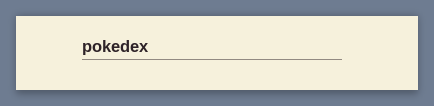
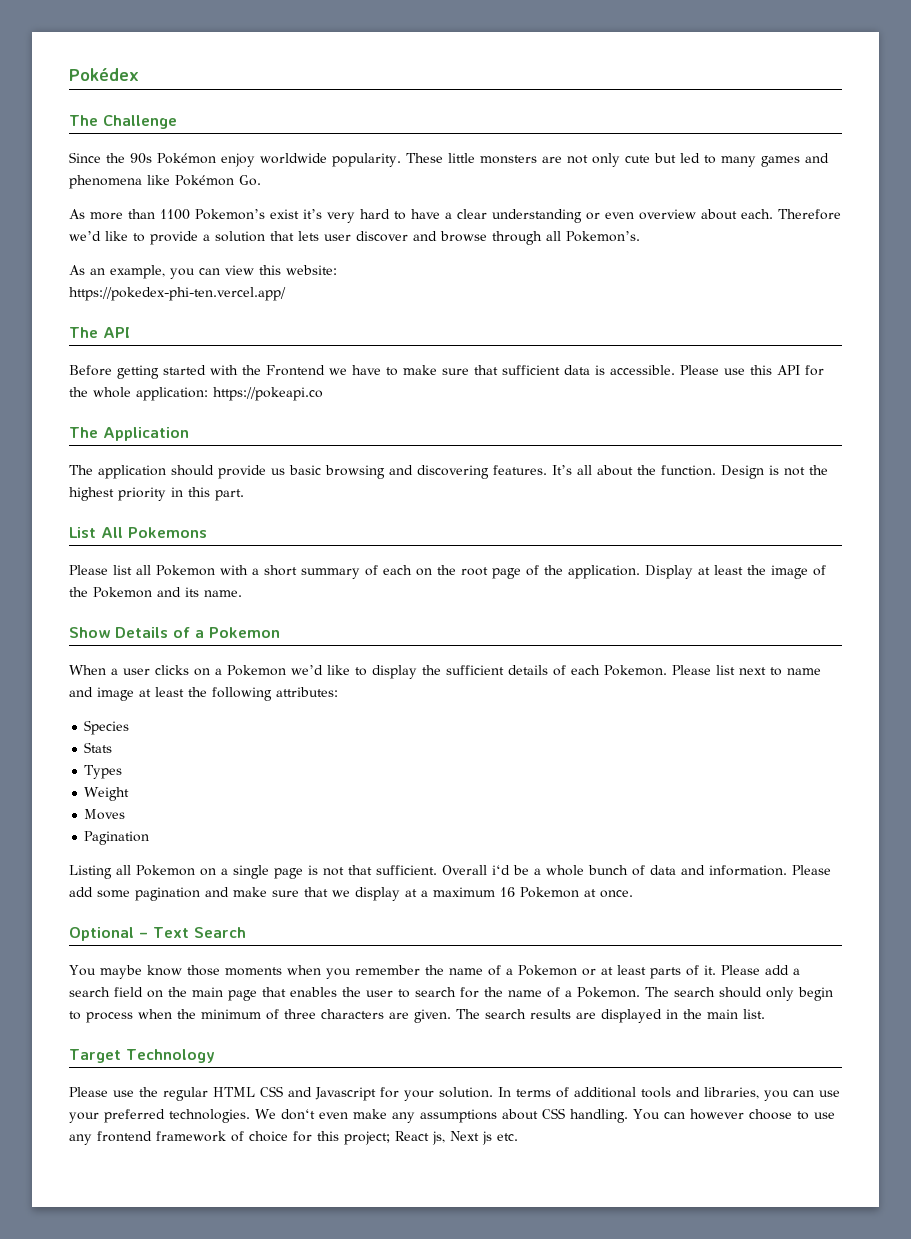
[82,40,149,55] pokedex -> [69,68,139,81] [69,115,177,129] [69,152,829,167] [69,175,261,189] [69,209,841,223] [69,231,640,245] [69,265,337,279] [69,287,286,301] [69,327,130,338] [69,365,824,379] [69,387,323,401] [69,427,189,441] [69,465,828,479] [69,487,244,501] [69,527,207,538] [69,565,826,579] [69,587,242,598] [69,627,280,638] [69,665,821,679] [69,687,338,701] [84,720,130,735] [84,742,113,753] [84,765,123,779] [84,787,130,801] [84,809,126,820] [84,831,150,845] [69,865,831,879] [69,887,633,901] [69,927,246,941] [69,965,800,979] [69,987,833,1001] [69,1009,765,1023] [69,1049,215,1063] [69,1086,840,1101] [69,1108,835,1123] [69,1131,518,1145] Pokédex // The Challenge // Since the 90s Pokémon enjoy worldwide popularity. These little monsters are not only cute but led to many games and phenomena like Pokémon Go. // As more than 1100 Pokemon’s exist it’s very hard to have a clear understanding or even overview about each. Therefore we’d like to provide a solution that lets user discover and browse through all Pokemon’s. // As an example, you can view this website: // https://pokedex-phi-ten.vercel.app/ // The API // Before getting started with the Frontend we have to make sure that sufficient data is accessible. Please use this API for the whole application: https://pokeapi.co // The Application // The application should provide us basic browsing and discovering features. It’s all about the function. Design is not the highest priority in this part. // List All Pokemons // Please list all Pokemon with a short summary of each on the root page of the application. Display at least the image of the Pokemon and its name. // Show Details of a Pokemon // When a user clicks on a Pokemon we’d like to display the sufficient details of each Pokemon. Please list next to name and image at least the following attributes: // Species // Stats // Types // Weight // Moves // Pagination // Listing all Pokemon on a single page is not that sufficient. Overall i‘d be a whole bunch of data and information. Please add some pagination and make sure that we display at a maximum 16 Pokemon at once. // Optional – Text Search // You maybe know those moments when you remember the name of a Pokemon or at least parts of it. Please add a search field on the main page that enables the user to search for the name of a Pokemon. The search should only begin to process when the minimum of three characters are given. The search results are displayed in the main list. // Target Technology // Please use the regular HTML CSS and Javascript for your solution. In terms of additional tools and libraries, you can use your preferred technologies. We don‘t even make any assumptions about CSS handling. You can however choose to use any frontend framework of choice for this project; React js, Next js etc.

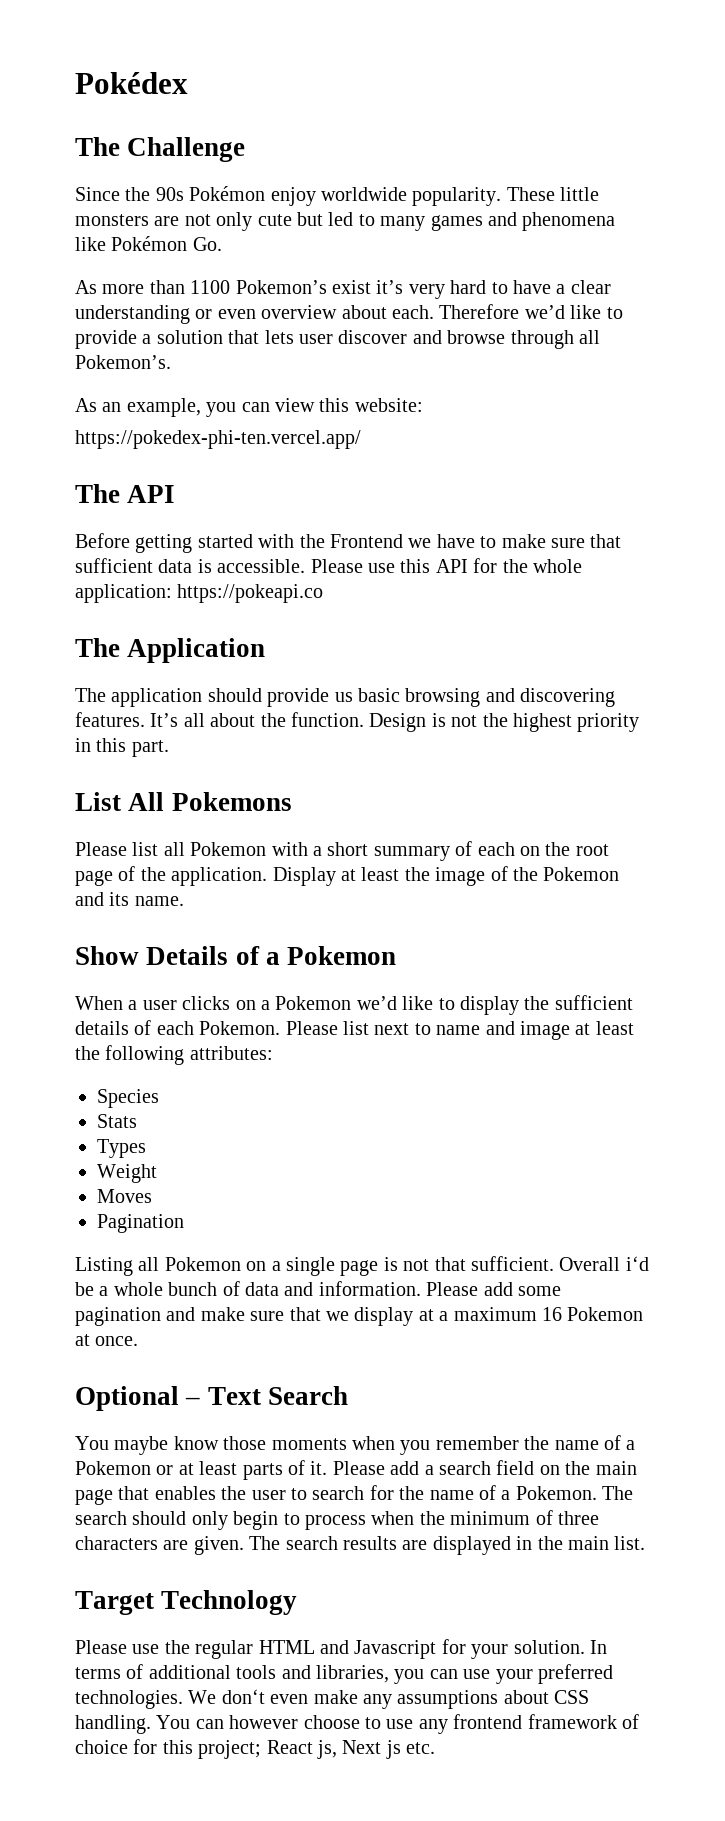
[260,1086,283,1097] CSS -> (315, 1647) none

